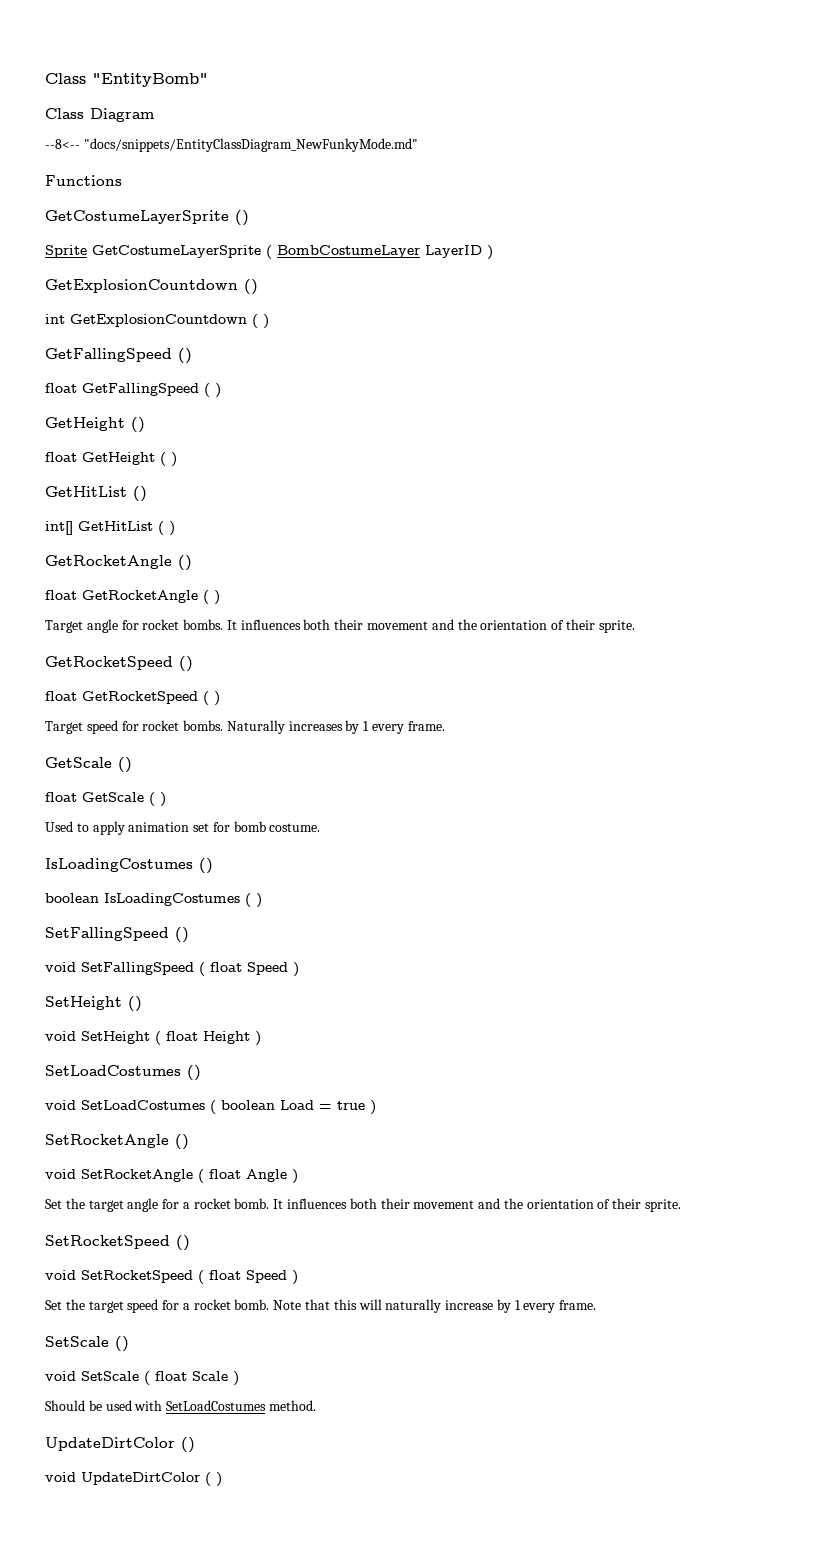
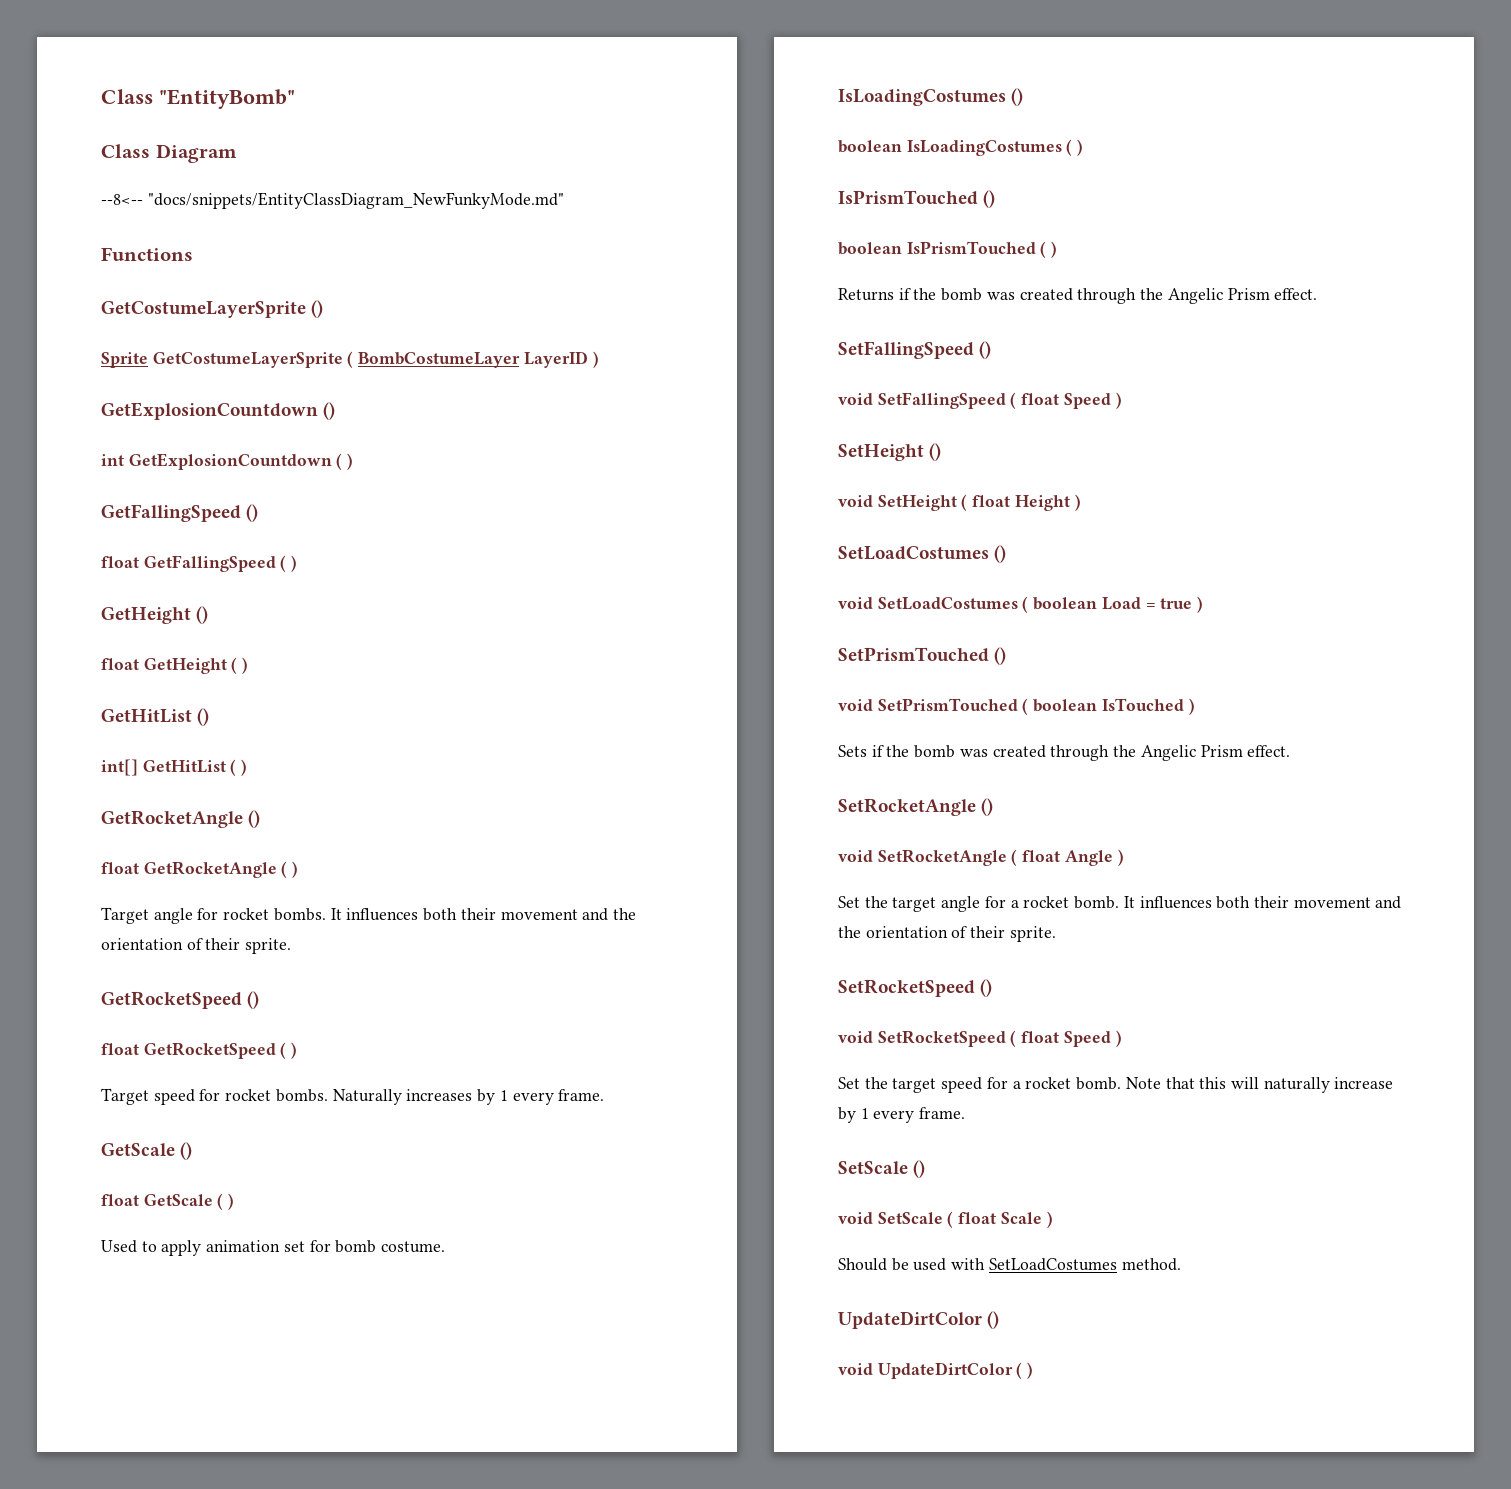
(262, 900) none -> [838,190,996,208] [838,241,1058,258] [838,288,1318,304] // IsPrismTouched () // boolean IsPrismTouched ( ) // Returns if the bomb was created through the Angelic Prism effect.
(376, 1107) none -> [838,647,1007,665] [838,698,1195,715] [838,745,1291,761] // SetPrismTouched () // void SetPrismTouched ( boolean IsTouched ) // Sets if the bomb was created through the Angelic Prism effect.

